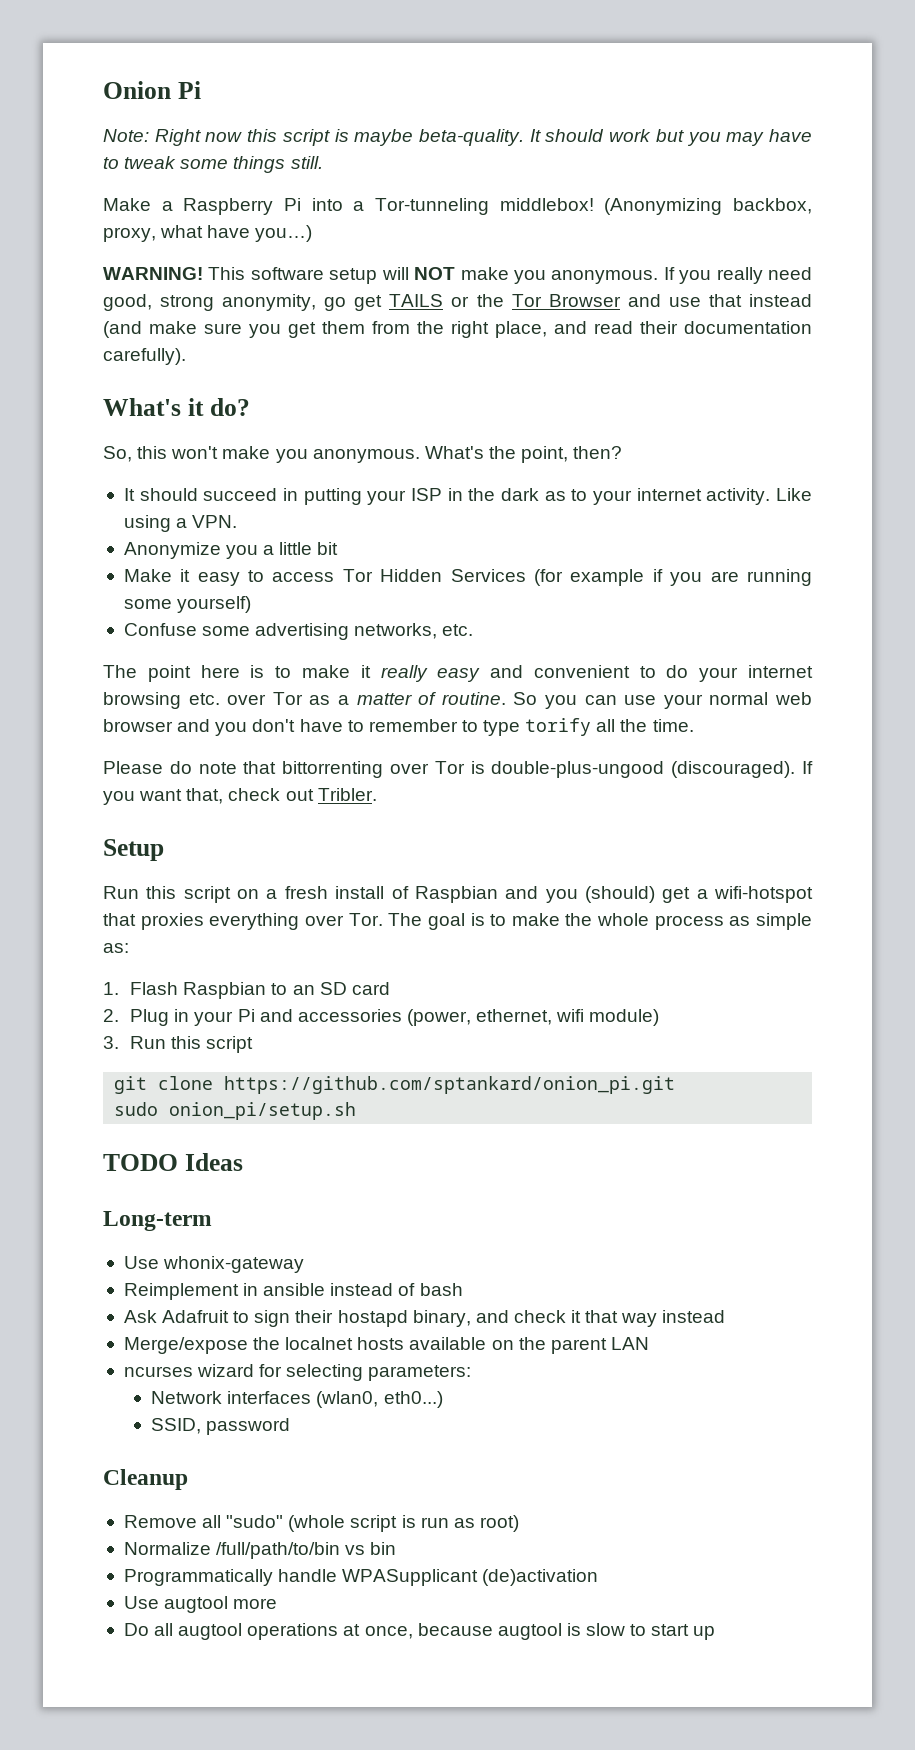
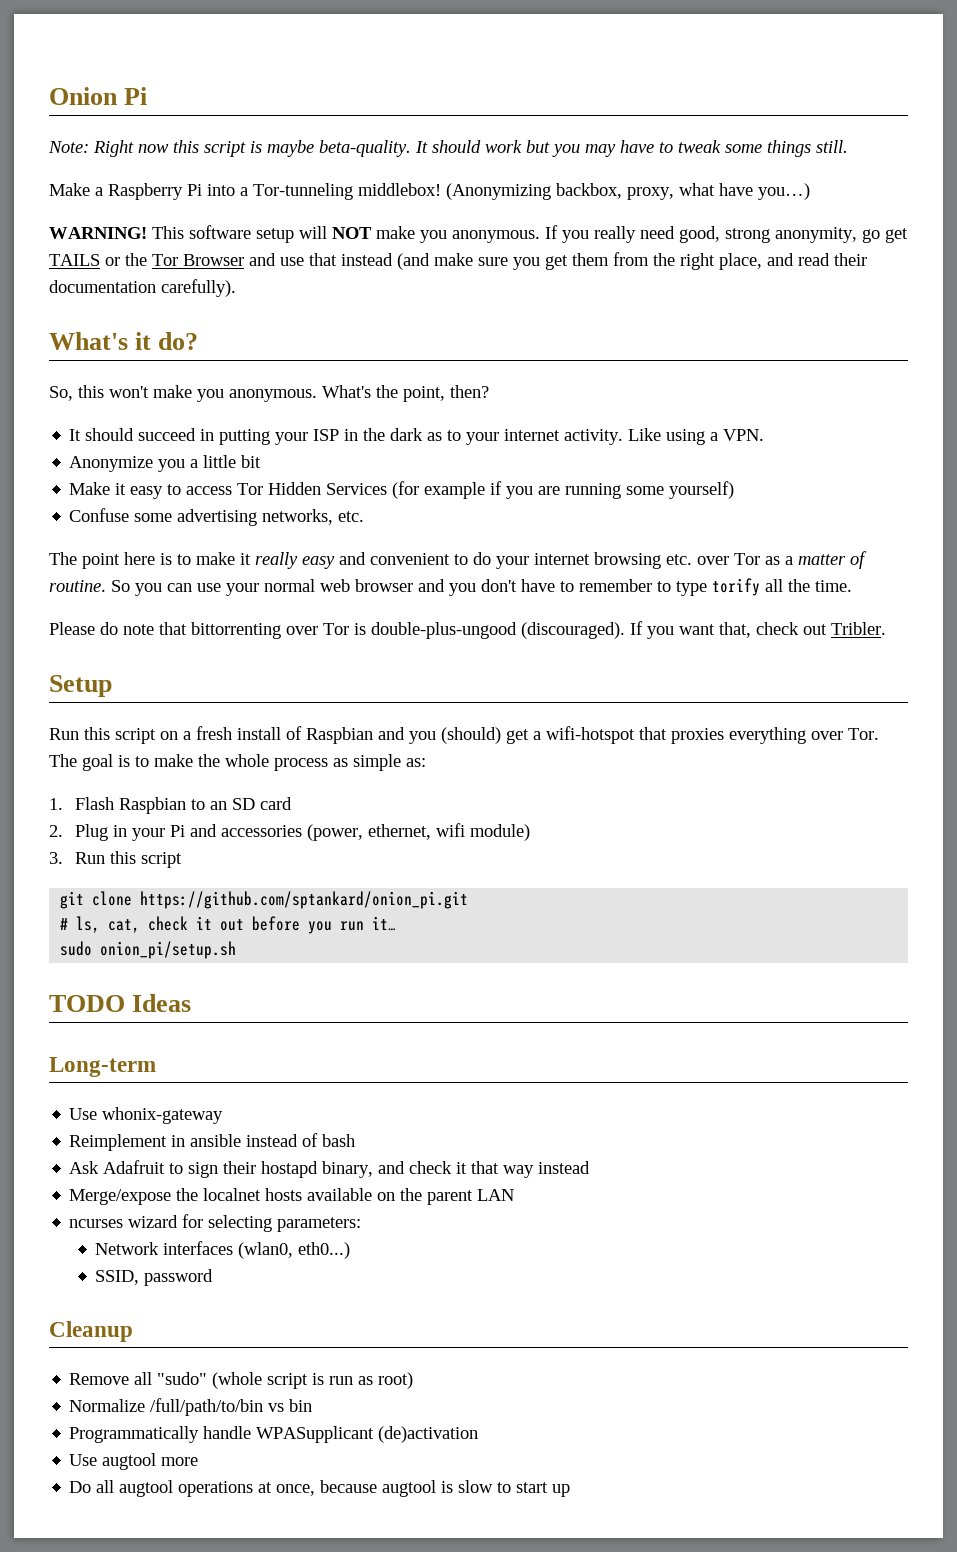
(676, 1085) none -> [60,916,397,934] // # ls, cat, check it out before you run it…

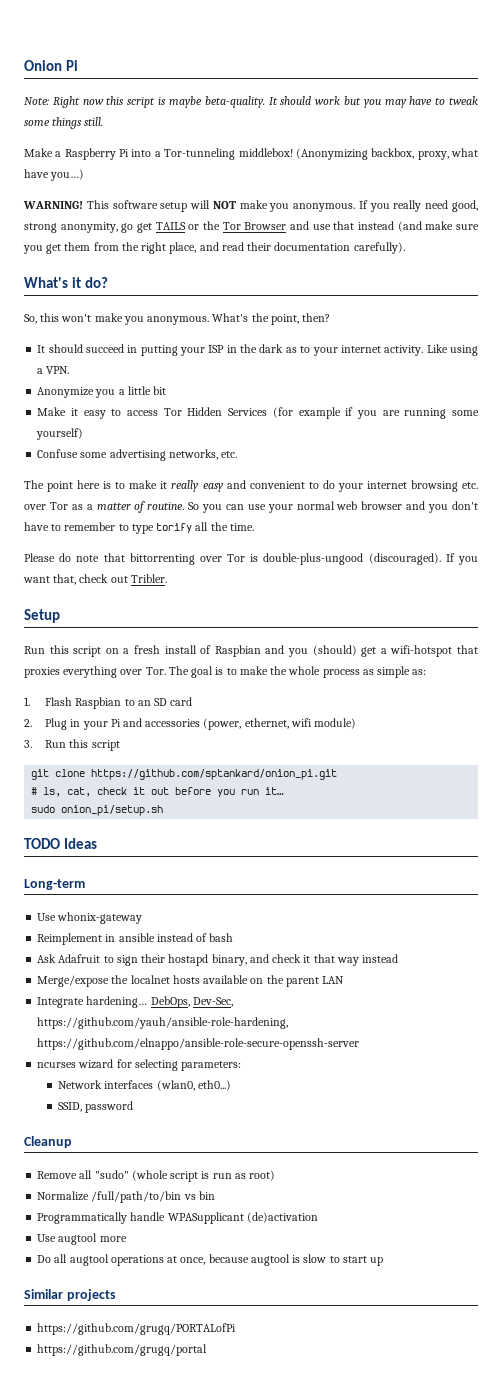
(515, 1195) none -> [37,996,233,1008] [37,1017,289,1029] [37,1038,360,1050] // Integrate hardening… DebOps, Dev-Sec, https://github.com/yauh/ansible-role-hardening, https://github.com/elnappo/ansible-role-secure-openssh-server
(571, 1490) none -> [24,1289,116,1301] [37,1323,237,1335] [37,1344,208,1356] // Similar projects // https://github.com/grugq/PORTALofPi // https://github.com/grugq/portal

